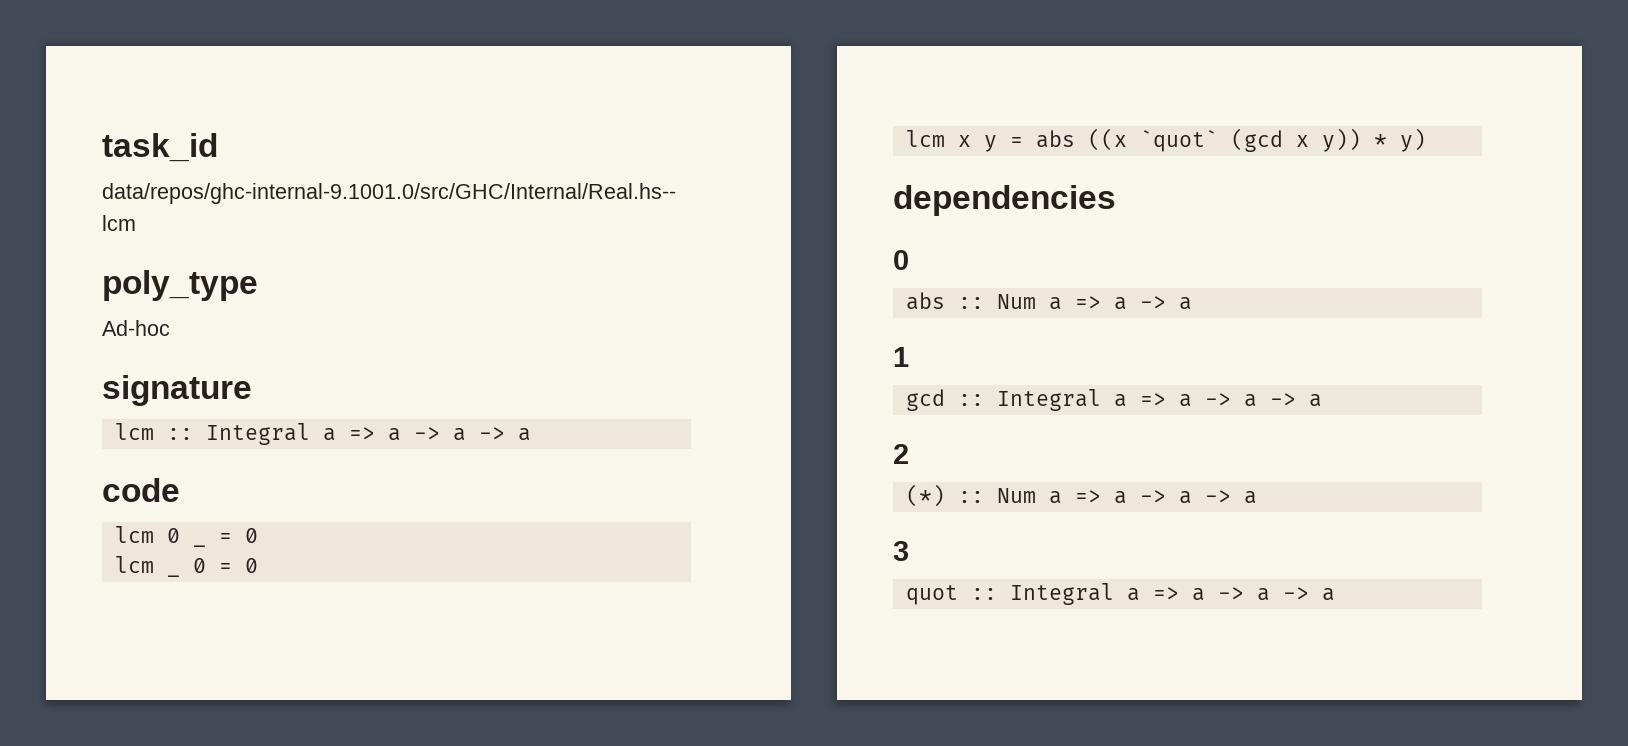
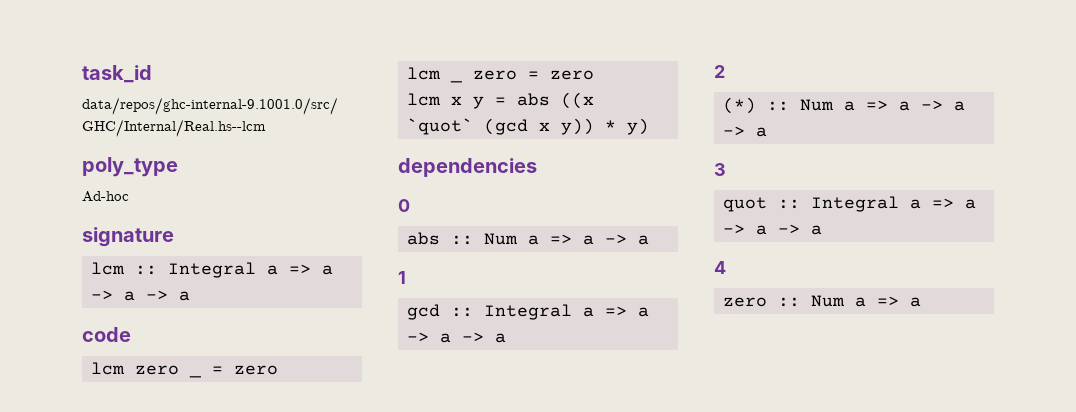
[166,528,180,543] 0 -> [135,365,179,375] zero
[244,528,258,543] 0 -> [234,365,278,375] zero
[192,558,258,573] 0 = 0 -> [473,70,594,80] zero = zero
(1335, 594) none -> [714,261,726,274] [723,295,921,307] // 4 // zero :: Num a => a

